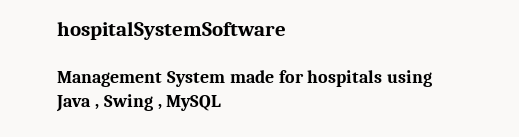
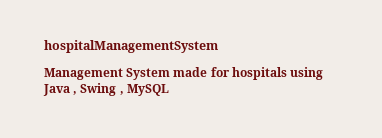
[57,21,286,40] hospitalSystemSoftware -> [44,40,218,53] hospitalManagementSystem

